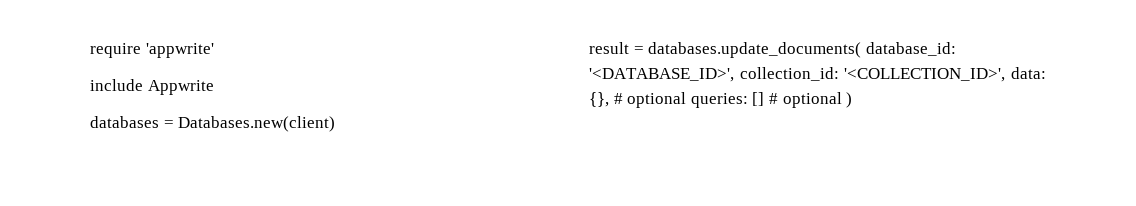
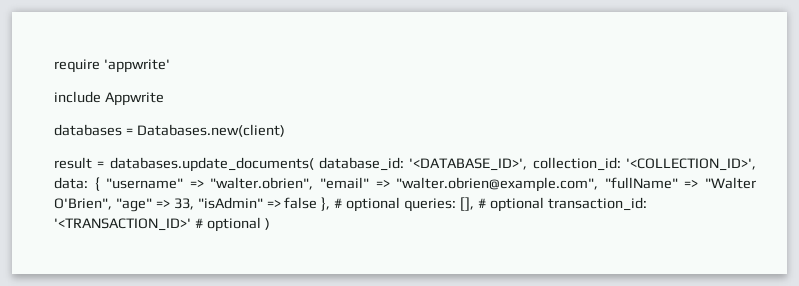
[589,92,765,108] {}, # optional queries: [] -> [94,177,757,192] [54,197,647,212] [54,218,191,231] { "username" => "walter.obrien", "email" => "walter.obrien@example.com", "fullName" => "Walter O'Brien", "age" => 33, "isAdmin" => false }, # optional queries: [], # optional transaction_id: '<TRANSACTION_ID>'

